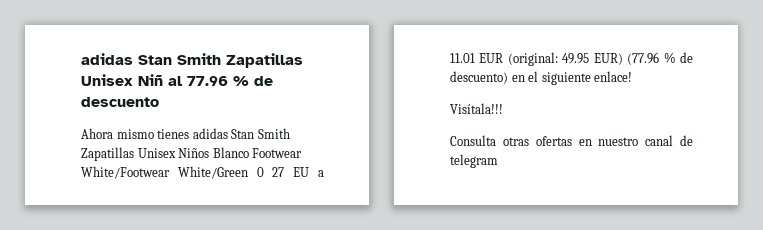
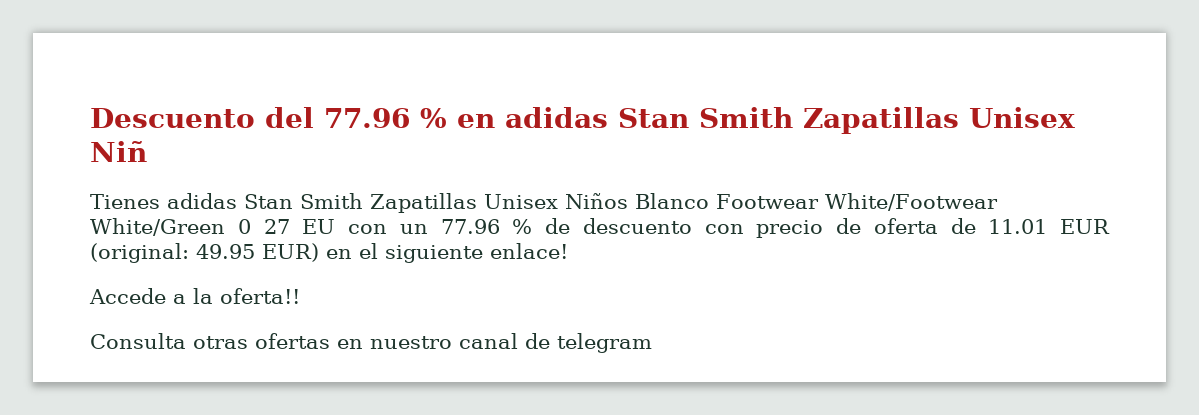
(81, 59) none -> [90,107,495,128] Descuento del 77.96 % en
[168,76,273,86] [81,97,159,107] [81,128,190,139] al 77.96 % de descuento // Ahora mismo tienes -> [90,194,160,209] // Tienes
[318,170,325,177] a -> [348,218,976,238] con un 77.96 % de descuento con precio de oferta de
[627,52,693,65] [450,71,508,84] (77.96 % de descuento) -> (319, 252) none
[450,103,503,114] Visítala!!! -> [89,288,300,304] Accede a la oferta!!

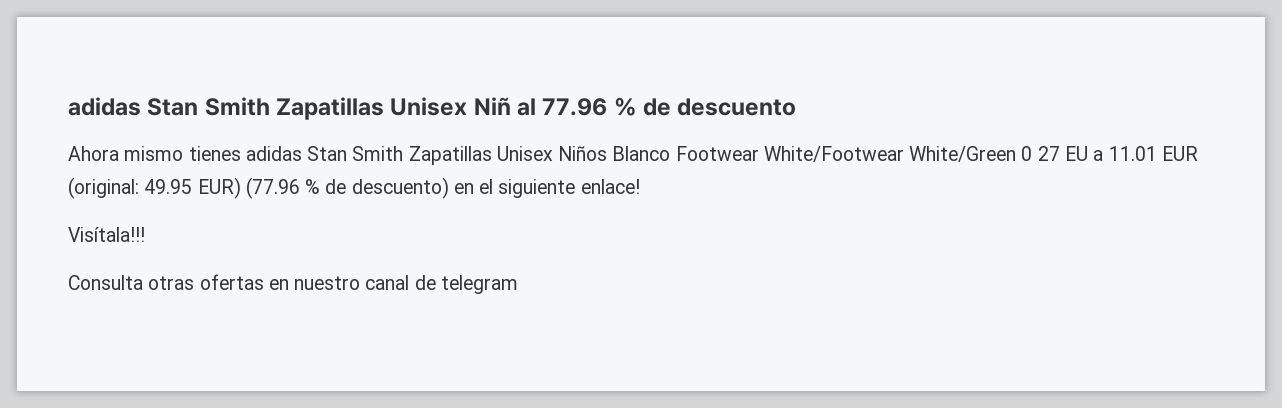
[90,107,495,128] Descuento del 77.96 % en -> (68, 106) none
[90,194,160,209] // Tienes -> [517,97,797,116] [68,146,241,161] al 77.96 % de descuento // Ahora mismo tienes
[348,218,976,238] con un 77.96 % de descuento con precio de oferta de -> [1093,150,1104,161] a
(319, 252) none -> [245,177,449,199] (77.96 % de descuento)
[89,288,300,304] Accede a la oferta!! -> [68,227,145,242] Visítala!!!

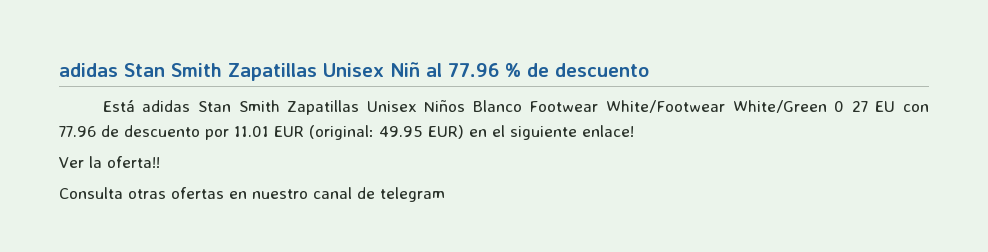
[68,146,241,161] Ahora mismo tienes -> [102,100,135,112] Está
[1093,150,1104,161] a -> [902,104,929,112] [59,125,229,140] con 77.96 de descuento por
[245,177,449,199] (77.96 % de descuento) -> (464, 132) none
[68,227,145,242] Visítala!!! -> [59,156,160,168] Ver la oferta!!

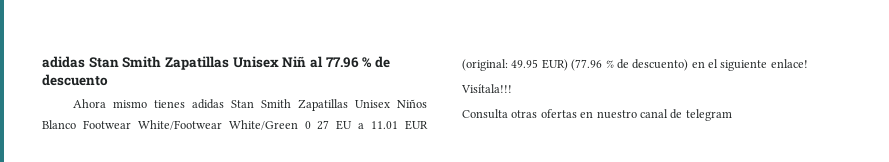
[102,100,135,112] Está -> [72,99,185,108] Ahora mismo tienes
[902,104,929,112] [59,125,229,140] con 77.96 de descuento por -> [358,123,365,129] a
(464, 132) none -> [571,59,689,71] (77.96 % de descuento)
[59,156,160,168] Ver la oferta!! -> [461,84,512,93] Visítala!!!

